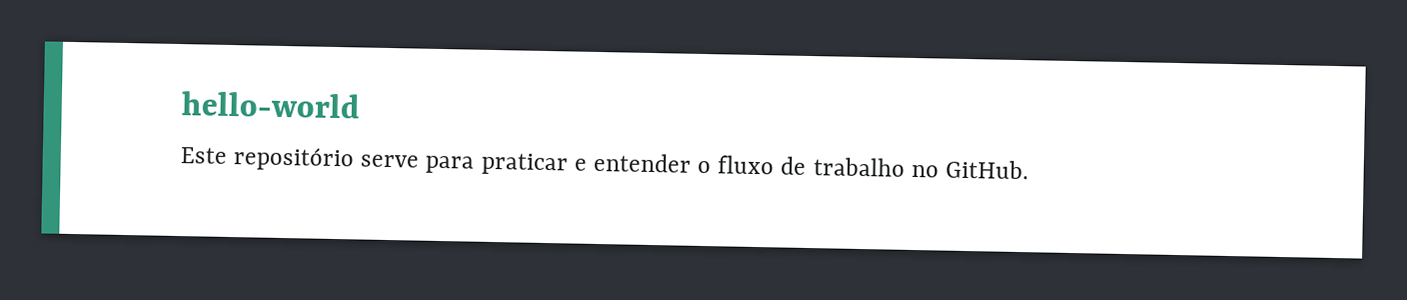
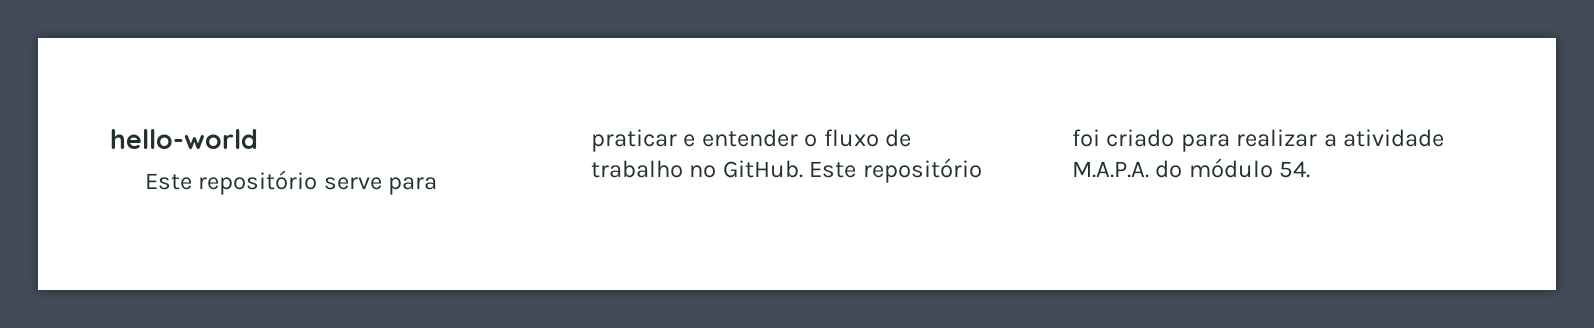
(1029, 169) none -> [809,158,982,183] [1072,129,1445,152] [1072,158,1311,178] Este repositório foi criado para realizar a atividade M.A.P.A. do módulo 54.

